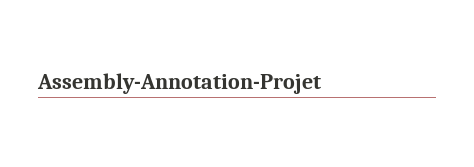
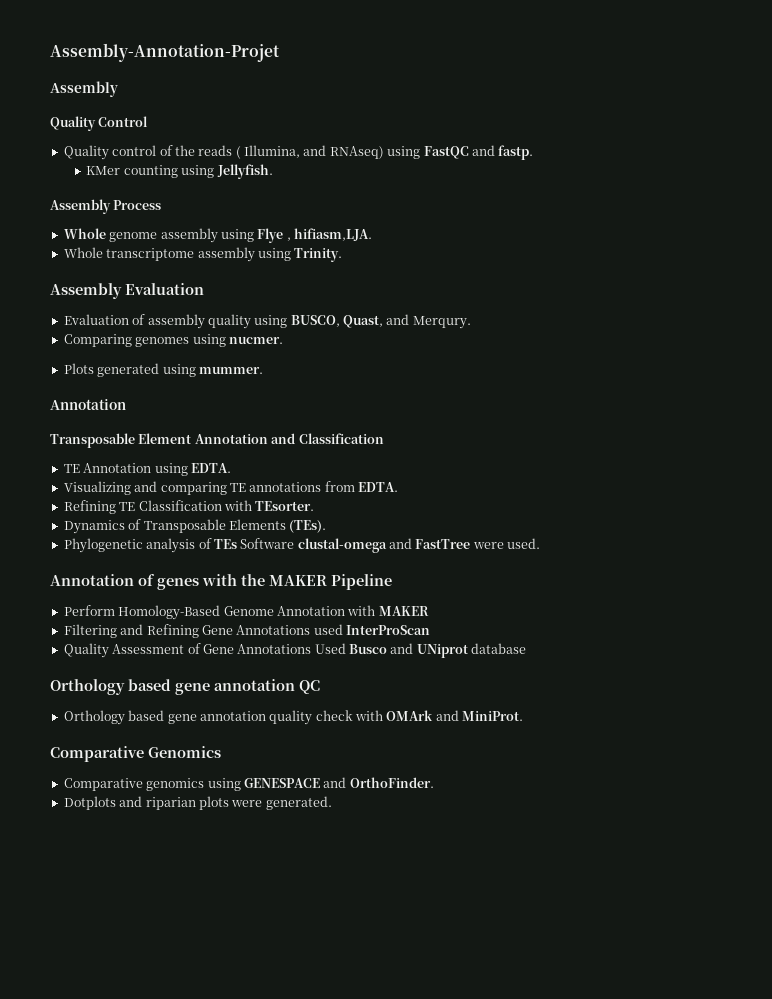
(321, 83) none -> [50,81,118,97] [50,116,149,131] [63,145,534,160] [86,164,273,179] [50,199,162,214] [63,228,372,243] [63,247,343,262] [50,283,204,299] [63,314,471,329] [63,334,283,347] [63,363,263,377] [50,399,126,410] [50,433,384,448] [63,463,231,476] [63,481,398,495] [63,500,315,514] [63,519,327,534] [63,538,541,553] [50,574,392,590] [63,605,429,620] [63,624,430,638] [63,643,527,658] [50,679,320,695] [63,710,524,725] [50,746,221,762] [63,777,434,791] [63,796,332,810] // Assembly // Quality Control // Quality control of the reads ( Illumina, and RNAseq) using FastQC and fastp. // KMer counting using Jellyfish. // Assembly Process // Whole genome assembly using Flye , hifiasm,LJA. // Whole transcriptome assembly using Trinity. // Assembly Evaluation // Evaluation of assembly quality using BUSCO, Quast, and Merqury. // Comparing genomes using nucmer. // Plots generated using mummer. // Annotation // Transposable Element Annotation and Classification // TE Annotation using EDTA. // Visualizing and comparing TE annotations from EDTA. // Refining TE Classification with TEsorter. // Dynamics of Transposable Elements (TEs). // Phylogenetic analysis of TEs Software clustal-omega and FastTree were used. // Annotation of genes with the MAKER Pipeline // Perform Homology-Based Genome Annotation with MAKER // Filtering and Refining Gene Annotations used InterProScan // Quality Assessment of Gene Annotations Used Busco and UNiprot database // Orthology based gene annotation QC // Orthology based gene annotation quality check with OMArk and MiniProt. // Comparative Genomics // Comparative genomics using GENESPACE and OrthoFinder. // Dotplots and riparian plots were generated.

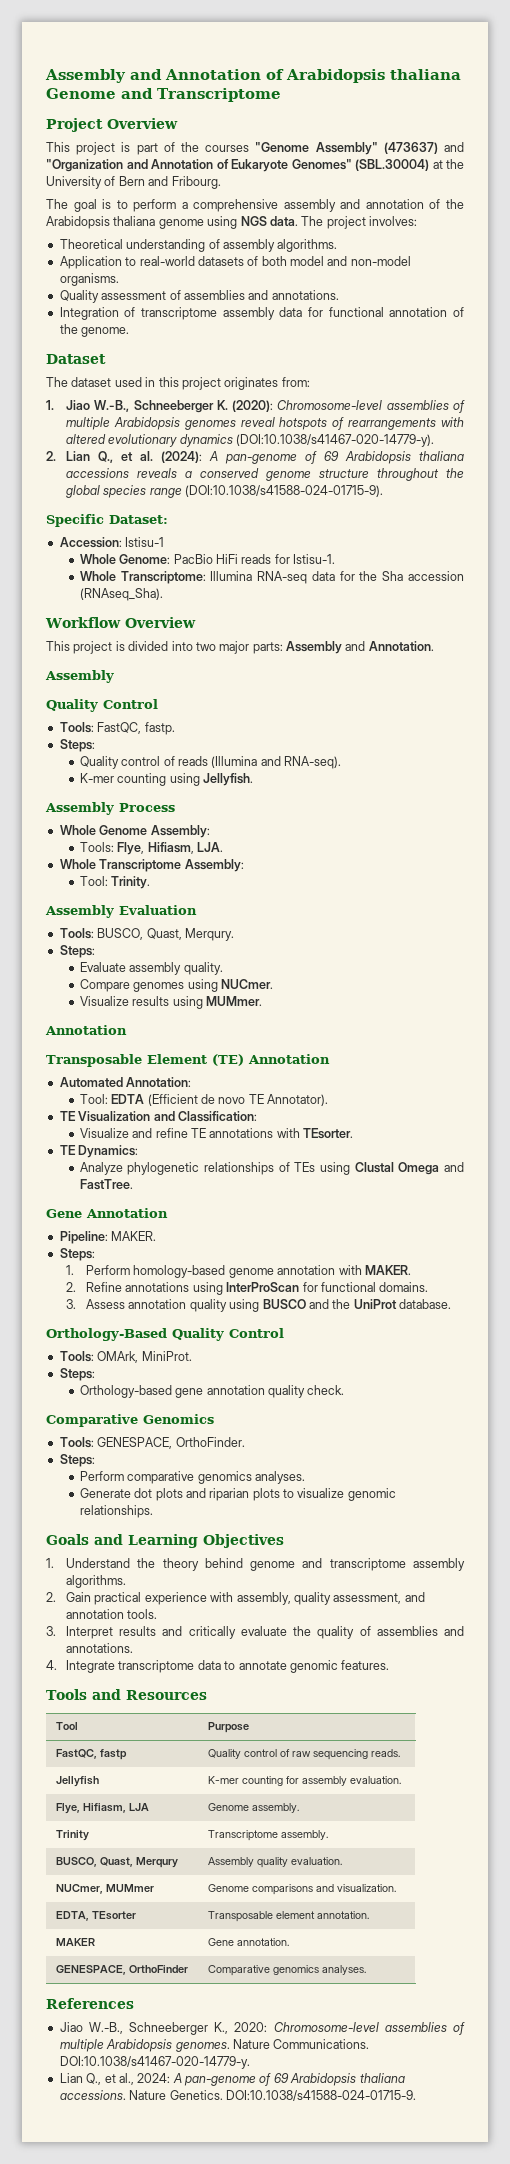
[50,43,280,62] Assembly-Annotation-Projet -> [45,69,461,83] [46,88,281,102] [46,118,178,132] [46,142,464,155] [46,159,464,172] [46,176,221,189] [46,199,464,212] [46,216,417,229] [59,239,338,252] [59,256,411,269] [59,273,119,286] [59,290,339,303] [59,307,464,320] [59,324,130,337] [46,354,106,364] [46,377,310,390] [46,400,465,413] [66,417,464,430] [66,434,435,447] [46,451,465,464] [66,468,464,481] [66,485,384,498] [46,514,168,527] [59,537,165,548] [79,554,336,564] [79,571,465,584] [79,588,163,601] [45,617,196,628] [46,641,434,654] Assembly and Annotation of Arabidopsis thaliana Genome and Transcriptome // Project Overview // This project is part of the courses "Genome Assembly" (473637) and "Organization and Annotation of Eukaryote Genomes" (SBL.30004) at the University of Bern and Fribourg. // The goal is to perform a comprehensive assembly and annotation of the Arabidopsis thaliana genome using NGS data. The project involves: // Theoretical understanding of assembly algorithms. // Application to real-world datasets of both model and non-model organisms. // Quality assessment of assemblies and annotations. // Integration of transcriptome assembly data for functional annotation of the genome. // Dataset // The dataset used in this project originates from: // 1. Jiao W.-B., Schneeberger K. (2020): Chromosome-level assemblies of multiple Arabidopsis genomes reveal hotspots of rearrangements with altered evolutionary dynamics (DOI:10.1038/s41467-020-14779-y). // 2. Lian Q., et al. (2024): A pan-genome of 69 Arabidopsis thaliana accessions reveals a conserved genome structure throughout the global species range (DOI:10.1038/s41588-024-01715-9). // Specific Dataset: // Accession: Istisu-1 // Whole Genome: PacBio HiFi reads for Istisu-1. // Whole Transcriptome: Illumina RNA-seq data for the Sha accession (RNAseq_Sha). // Workflow Overview // This project is divided into two major parts: Assembly and Annotation.
[63,145,534,160] [86,166,121,175] // Quality control of the reads ( Illumina, and RNAseq) using FastQC and fastp. // KMer -> [59,722,175,735] [59,739,95,752] [79,756,342,769] [79,773,114,783] // Tools: FastQC, fastp. // Steps: // Quality control of reads (Illumina and RNA-seq). // K-mer
[109,228,372,243] [63,247,343,262] [50,283,204,299] [63,314,410,329] genome assembly using Flye , hifiasm,LJA. // Whole transcriptome assembly using Trinity. // Assembly Evaluation // Evaluation of assembly quality using BUSCO, Quast, and -> [99,825,210,838] [79,842,223,855] [59,859,244,872] [79,876,151,889] [45,905,197,918] [59,928,182,940] Genome Assembly: // Tools: Flye, Hifiasm, LJA. // Whole Transcriptome Assembly: // Tool: Trinity. // Assembly Evaluation // Tools: BUSCO, Quast,
[63,334,283,347] [63,363,263,377] Comparing genomes using nucmer. // Plots generated using mummer. -> [59,945,95,958] [79,962,223,975] [79,979,273,992] [79,996,262,1009] Steps: // Evaluate assembly quality. // Compare genomes using NUCmer. // Visualize results using MUMmer.
[194,433,384,444] [63,463,231,476] [63,481,398,495] [63,500,315,514] [63,519,327,534] [63,538,541,553] [50,574,392,590] [63,605,429,620] [63,624,430,638] [63,643,527,658] [50,679,320,695] [63,710,524,725] [50,746,221,762] [63,777,434,791] [63,796,332,810] Annotation and Classification // TE Annotation using EDTA. // Visualizing and comparing TE annotations from EDTA. // Refining TE Classification with TEsorter. // Dynamics of Transposable Elements (TEs). // Phylogenetic analysis of TEs Software clustal-omega and FastTree were used. // Annotation of genes with the MAKER Pipeline // Perform Homology-Based Genome Annotation with MAKER // Filtering and Refining Gene Annotations used InterProScan // Quality Assessment of Gene Annotations Used Busco and UNiprot database // Orthology based gene annotation QC // Orthology based gene annotation quality check with OMArk and MiniProt. // Comparative Genomics // Comparative genomics using GENESPACE and OrthoFinder. // Dotplots and riparian plots were generated. -> [212,1054,330,1066] [59,1077,192,1087] [79,1094,329,1106] [59,1111,257,1122] [79,1128,354,1139] [59,1145,139,1158] [79,1162,465,1175] [79,1179,133,1190] [46,1208,168,1218] [59,1231,157,1244] [59,1248,95,1261] [66,1265,411,1278] [66,1282,429,1295] [66,1299,452,1312] [46,1328,284,1341] [59,1351,192,1363] [59,1368,95,1381] [79,1385,345,1398] [46,1414,214,1427] [59,1437,245,1449] [59,1454,95,1467] [79,1471,305,1484] [79,1488,396,1501] [79,1505,153,1518] [46,1534,284,1548] [46,1558,465,1571] [66,1575,127,1588] [46,1592,425,1605] [66,1609,158,1619] [46,1626,465,1639] [66,1643,134,1653] [46,1660,390,1673] [46,1689,207,1700] [55,1722,78,1730] [207,1722,249,1733] [55,1749,127,1760] [207,1749,400,1760] [55,1776,99,1787] [207,1776,401,1786] [55,1803,149,1814] [207,1803,299,1813] [55,1830,89,1841] [207,1830,328,1841] [55,1857,178,1868] [207,1857,342,1868] [55,1884,154,1894] [207,1884,396,1895] [55,1911,136,1921] [207,1911,369,1922] [55,1938,95,1946] [207,1938,289,1946] [55,1965,188,1975] [207,1965,366,1976] [46,1998,134,2009] [59,2022,465,2035] [59,2039,370,2052] [59,2056,250,2069] [59,2073,405,2086] [59,2090,416,2101] (TE) Annotation // Automated Annotation: // Tool: EDTA (Efficient de novo TE Annotator). // TE Visualization and Classification: // Visualize and refine TE annotations with TEsorter. // TE Dynamics: // Analyze phylogenetic relationships of TEs using Clustal Omega and FastTree. // Gene Annotation // Pipeline: MAKER. // Steps: // 1. Perform homology-based genome annotation with MAKER. // 2. Refine annotations using InterProScan for functional domains. // 3. Assess annotation quality using BUSCO and the UniProt database. // Orthology-Based Quality Control // Tools: OMArk, MiniProt. // Steps: // Orthology-based gene annotation quality check. // Comparative Genomics // Tools: GENESPACE, OrthoFinder. // Steps: // Perform comparative genomics analyses. // Generate dot plots and riparian plots to visualize genomic relationships. // Goals and Learning Objectives // 1. Understand the theory behind genome and transcriptome assembly algorithms. // 2. Gain practical experience with assembly, quality assessment, and annotation tools. // 3. Interpret results and critically evaluate the quality of assemblies and annotations. // 4. Integrate transcriptome data to annotate genomic features. // Tools and Resources // Tool | Purpose // FastQC, fastp | Quality control of raw sequencing reads. // Jellyfish | K-mer counting for assembly evaluation. // Flye, Hifiasm, LJA | Genome assembly. // Trinity | Transcriptome assembly. // BUSCO, Quast, Merqury | Assembly quality evaluation. // NUCmer, MUMmer | Genome comparisons and visualization. // EDTA, TEsorter | Transposable element annotation. // MAKER | Gene annotation. // GENESPACE, OrthoFinder | Comparative genomics analyses. // References // Jiao W.-B., Schneeberger K., 2020: Chromosome-level assemblies of multiple Arabidopsis genomes. Nature Communications. DOI:10.1038/s41467-020-14779-y. // Lian Q., et al., 2024: A pan-genome of 69 Arabidopsis thaliana accessions. Nature Genetics. DOI:10.1038/s41588-024-01715-9.

